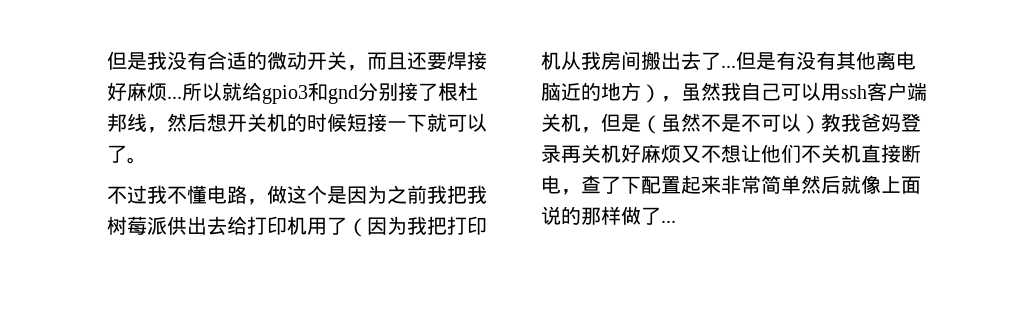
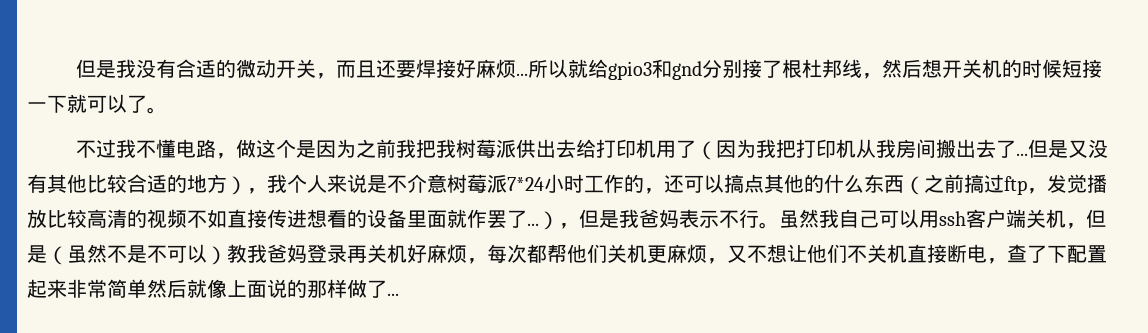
[776,51,796,70] 有 -> [1068,140,1089,158] 又
[876,51,916,70] [541,82,581,101] 离电脑近 -> [87,174,167,193] 比较合适
(681, 99) none -> [267,174,1107,195] [27,209,779,230] 我个人来说是不介意树莓派7*24小时工作的，还可以搞点其他的什么东西（之前搞过ftp，发觉播放比较高清的视频不如直接传进想看的设备里面就作罢了...），但是我爸妈表示不行。
(681, 153) none -> [467,244,727,264] ，每次都帮他们关机更麻烦，

